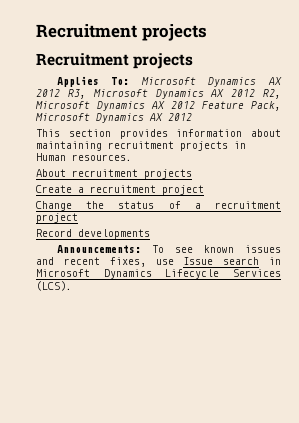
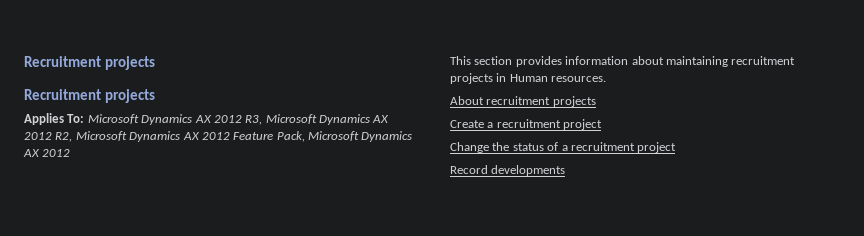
[56,245,281,253] [36,257,281,267] [36,269,281,279] [36,281,72,291] // Announcements: To see known issues and recent fixes, use Issue search in Microsoft Dynamics Lifecycle Services (LCS). -> (566, 170) none

